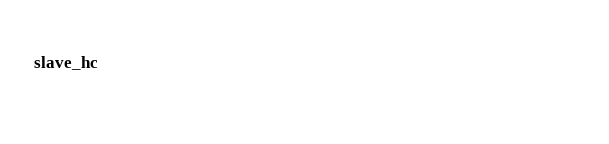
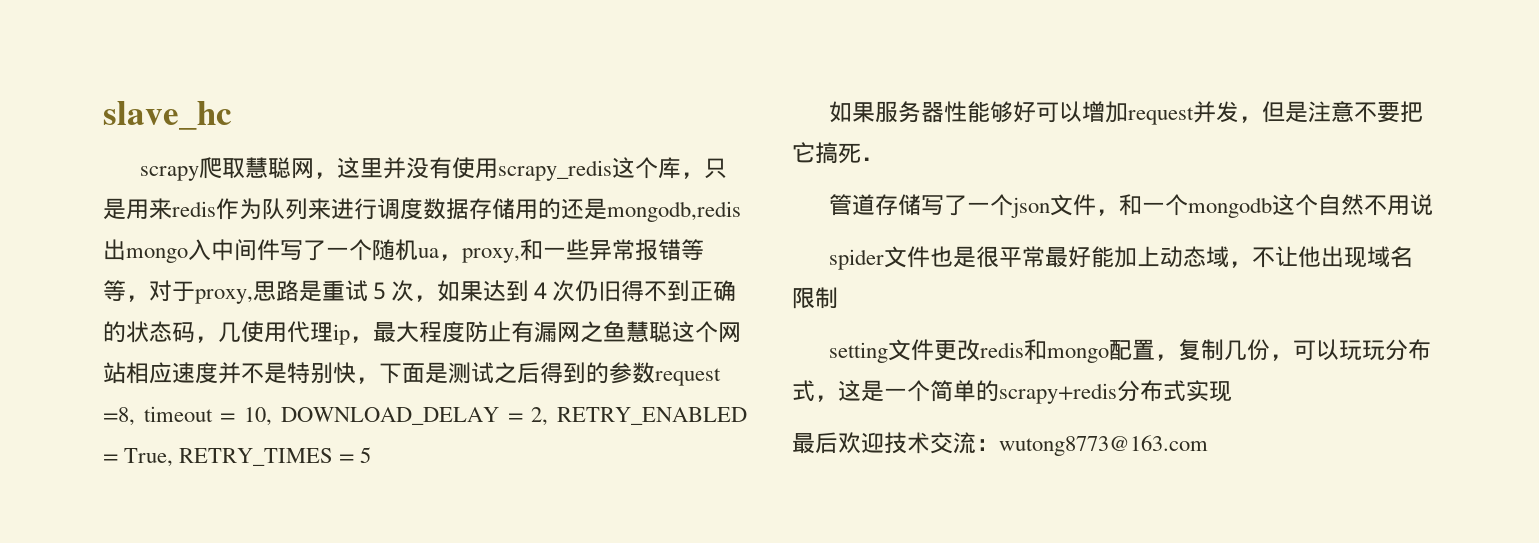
(98, 63) none -> [140,157,728,181] [103,198,741,222] [103,239,704,263] [103,280,736,304] [103,321,741,345] [103,362,721,386] [103,406,747,426] [103,447,372,467] [829,101,1424,125] [792,142,884,164] [829,194,1434,218] [829,246,1414,270] [792,287,838,309] [829,339,1432,363] [792,380,1232,404] [792,432,1208,456] // scrapy爬取慧聪网，这里并没有使用scrapy_redis这个库，只是用来redis作为队列来进行调度数据存储用的还是mongodb,redis出mongo入中间件写了一个随机ua，proxy,和一些异常报错等等，对于proxy,思路是重试５次，如果达到４次仍旧得不到正确的状态码，几使用代理ip，最大程度防止有漏网之鱼慧聪这个网站相应速度并不是特别快，下面是测试之后得到的参数request =8, timeout = 10, DOWNLOAD_DELAY = 2, RETRY_ENABLED = True, RETRY_TIMES = 5 // 如果服务器性能够好可以增加request并发，但是注意不要把它搞死． // 管道存储写了一个json文件，和一个mongodb这个自然不用说 // spider文件也是很平常最好能加上动态域，不让他出现域名限制 // setting文件更改redis和mongo配置，复制几份，可以玩玩分布式，这是一个简单的scrapy+redis分布式实现 // 最后欢迎技术交流：wutong8773@163.com

